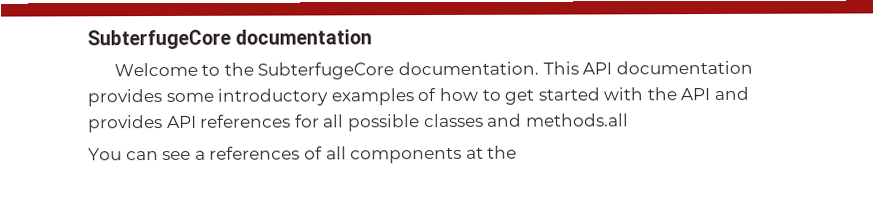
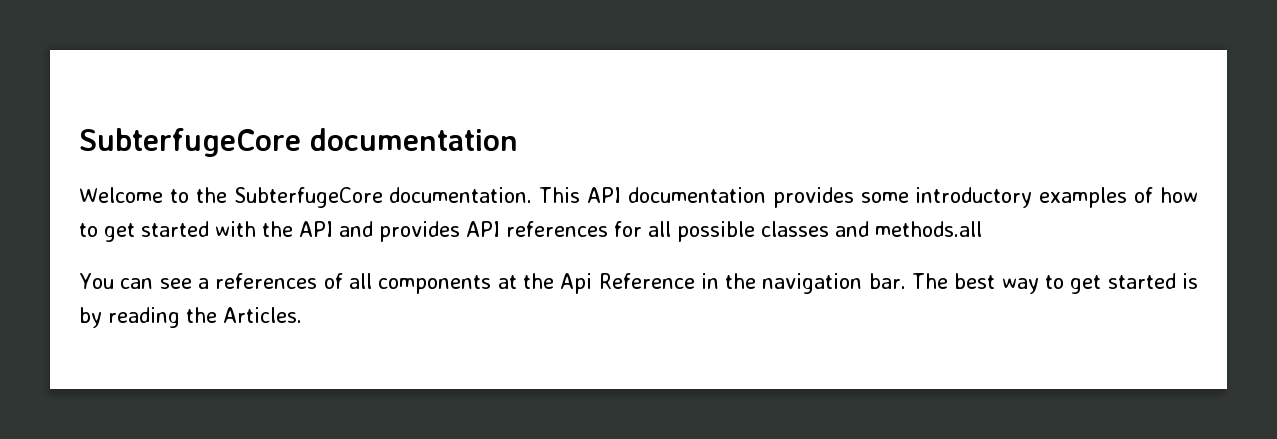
(518, 152) none -> [560,273,1198,294] [79,307,302,328] Api Reference in the navigation bar. The best way to get started is by reading the Articles.

